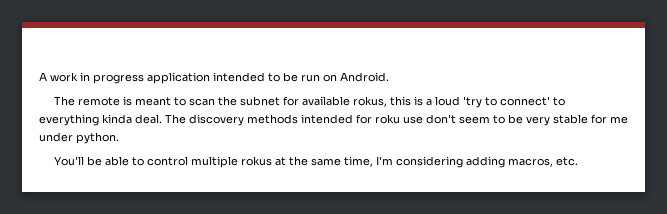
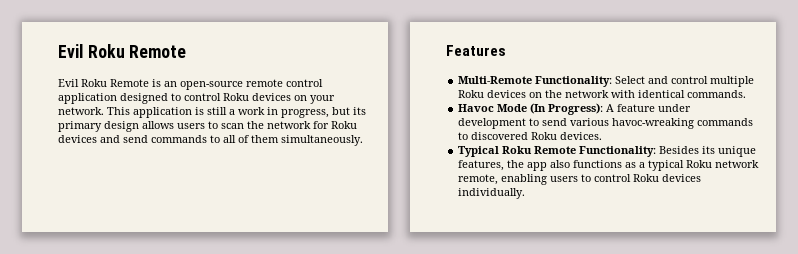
[39,72,389,84] [54,96,566,108] [39,114,628,126] [39,132,119,144] [54,156,579,168] A work in progress application intended to be run on Android. // The remote is meant to scan the subnet for available rokus, this is a loud 'try to connect' to everything kinda deal. The discovery methods intended for roku use don't seem to be very stable for me under python. // You'll be able to control multiple rokus at the same time, I'm considering adding macros, etc. -> [58,44,187,58] [58,79,323,90] [58,93,335,104] [58,107,366,118] [58,121,357,132] [58,135,363,146] [446,45,506,56] [458,76,755,87] [458,90,747,98] [458,103,692,115] [458,118,754,129] [458,132,603,140] [458,146,757,157] [458,160,760,171] [458,174,702,185] [458,188,526,199] Evil Roku Remote // Evil Roku Remote is an open-source remote control application designed to control Roku devices on your network. This application is still a work in progress, but its primary design allows users to scan the network for Roku devices and send commands to all of them simultaneously. // Features // Multi-Remote Functionality: Select and control multiple Roku devices on the network with identical commands. // Havoc Mode (In Progress): A feature under development to send various havoc-wreaking commands to discovered Roku devices. // Typical Roku Remote Functionality: Besides its unique features, the app also functions as a typical Roku network remote, enabling users to control Roku devices individually.

